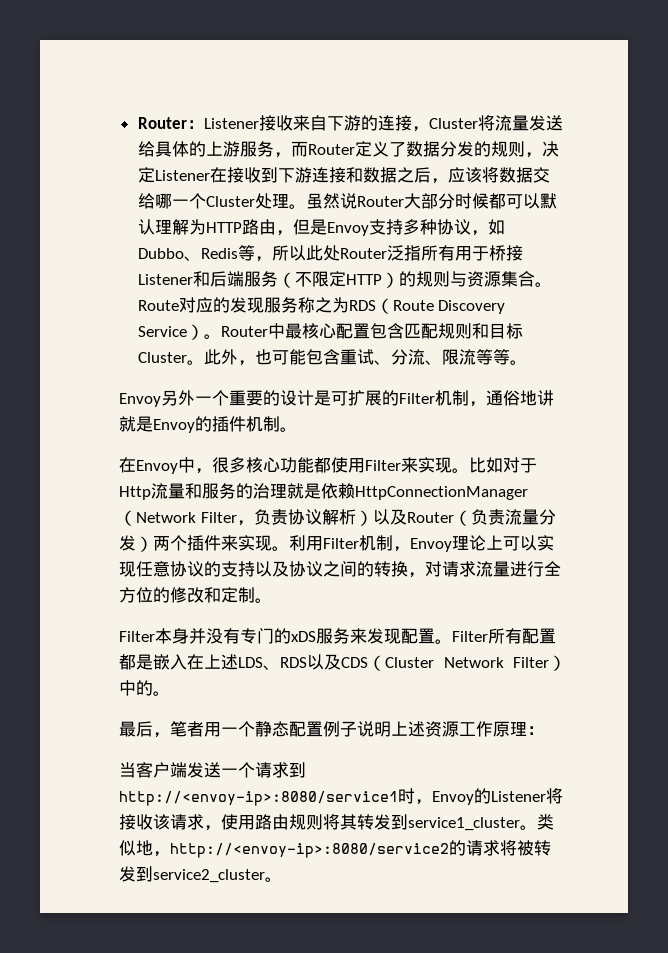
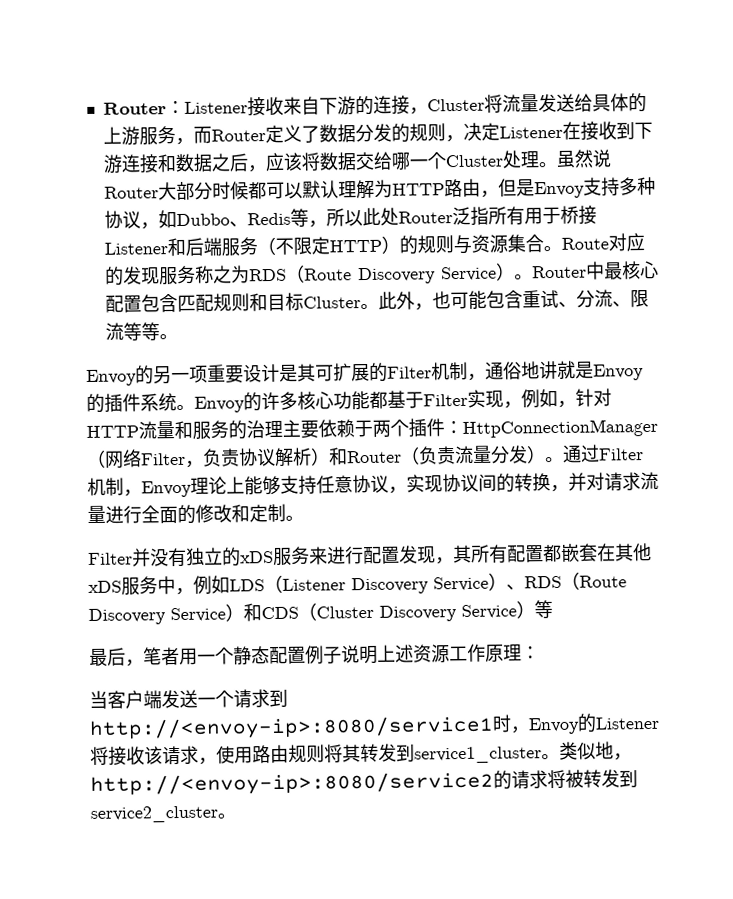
[161,390,331,406] 另外一个重要的设计是 -> [135,363,316,385] 的另一项重要设计是其
[246,416,297,432] [119,457,537,474] [119,483,528,500] [119,510,196,526] 机制。 // 在Envoy中，很多核心功能都使用Filter来实现。比如对于Http流量和服务的治理就是依赖HttpConnectionManager（Network -> [140,388,612,413] [86,418,658,440] [86,449,142,469] 系统。Envoy的许多核心功能都基于Filter实现，例如，针对HTTP流量和服务的治理主要依赖于两个插件：HttpConnectionManager（网络
[372,509,407,525] 以及 -> [328,447,348,466] 和
[153,535,323,551] 两个插件来实现。利用 -> [545,444,600,463] 。通过
[503,535,554,551] [119,561,340,577] 可以实现任意协议的支持以及协议之 -> [244,473,479,496] 能够支持任意协议，实现协议
(425, 575) none -> [568,472,587,491] 并
[119,587,153,603] 方位 -> [159,506,178,524] 面
[155,628,556,644] [119,654,566,671] [119,680,170,696] 本身并没有专门的xDS服务来发现配置。Filter所有配置都是嵌入在上述LDS、RDS以及CDS（Cluster Network Filter）中的。 -> [132,542,652,568] [88,571,627,596] [88,600,553,625] 并没有独立的xDS服务来进行配置发现，其所有配置都嵌套在其他xDS服务中，例如LDS（Listener Discovery Service）、RDS（Route Discovery Service）和CDS（Cluster Discovery Service）等

